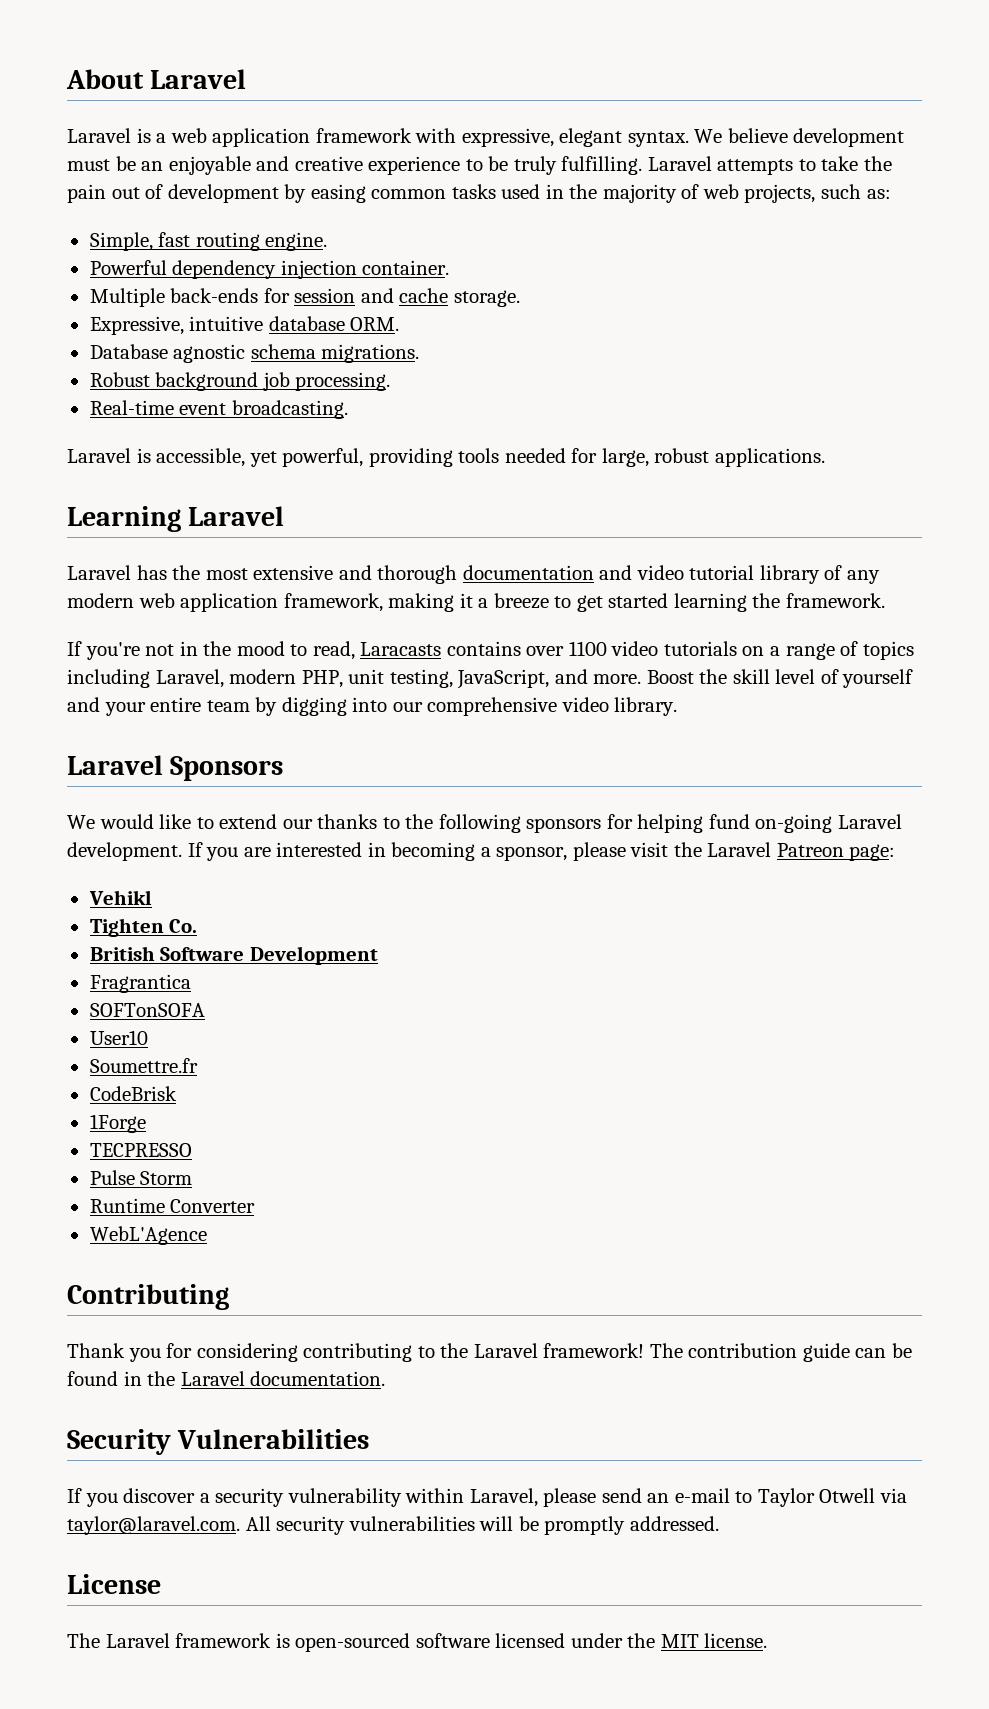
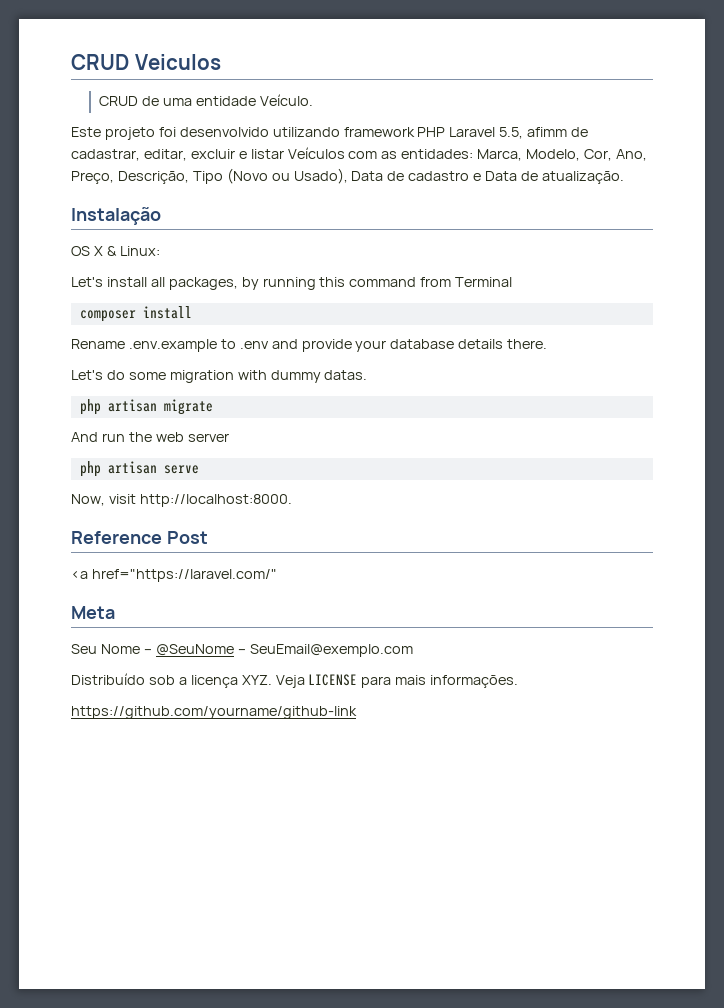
[66,69,247,89] [67,128,905,147] [67,156,893,175] [67,184,891,203] [89,232,328,251] [89,260,450,279] [89,288,520,307] [89,316,400,335] [89,344,420,363] [89,372,391,391] [89,400,348,419] [67,448,825,467] [67,506,285,532] [67,565,880,584] [67,593,885,612] [67,641,914,660] [67,669,914,689] [67,697,678,716] [67,755,284,781] [67,814,903,833] [67,842,896,861] [88,890,152,905] [89,918,198,937] [89,946,378,965] [89,974,191,993] [89,1003,205,1017] [89,1030,148,1045] [89,1058,198,1073] [89,1086,177,1101] [89,1114,146,1133] [89,1143,192,1157] [89,1170,193,1185] [89,1198,256,1213] [89,1226,207,1245] [67,1284,229,1310] [67,1343,912,1362] [67,1371,386,1386] [67,1429,370,1455] [67,1488,908,1507] [67,1516,719,1535] [67,1574,161,1594] [67,1633,768,1652] About Laravel // Laravel is a web application framework with expressive, elegant syntax. We believe development must be an enjoyable and creative experience to be truly fulfilling. Laravel attempts to take the pain out of development by easing common tasks used in the majority of web projects, such as: // Simple, fast routing engine. // Powerful dependency injection container. // Multiple back-ends for session and cache storage. // Expressive, intuitive database ORM. // Database agnostic schema migrations. // Robust background job processing. // Real-time event broadcasting. // Laravel is accessible, yet powerful, providing tools needed for large, robust applications. // Learning Laravel // Laravel has the most extensive and thorough documentation and video tutorial library of any modern web application framework, making it a breeze to get started learning the framework. // If you're not in the mood to read, Laracasts contains over 1100 video tutorials on a range of topics including Laravel, modern PHP, unit testing, JavaScript, and more. Boost the skill level of yourself and your entire team by digging into our comprehensive video library. // Laravel Sponsors // We would like to extend our thanks to the following sponsors for helping fund on-going Laravel development. If you are interested in becoming a sponsor, please visit the Laravel Patreon page: // Vehikl // Tighten Co. // British Software Development // Fragrantica // SOFTonSOFA // User10 // Soumettre.fr // CodeBrisk // 1Forge // TECPRESSO // Pulse Storm // Runtime Converter // WebL'Agence // Contributing // Thank you for considering contributing to the Laravel framework! The contribution guide can be found in the Laravel documentation. // Security Vulnerabilities // If you discover a security vulnerability within Laravel, please send an e-mail to Taylor Otwell via taylor@laravel.com. All security vulnerabilities will be promptly addressed. // License // The Laravel framework is open-sourced software licensed under the MIT license. -> [71,54,221,70] [99,94,314,106] [71,127,589,140] [71,147,647,161] [71,168,624,184] [71,207,161,225] [71,246,160,256] [71,277,513,290] [79,306,192,322] [71,339,548,352] [71,370,368,383] [79,399,213,415] [71,432,229,442] [79,461,199,477] [71,494,292,507] [71,531,208,544] [71,569,277,582] [71,606,115,619] [71,644,413,657] [71,673,519,688] [71,706,357,719] CRUD Veiculos // CRUD de uma entidade Veículo. // Este projeto foi desenvolvido utilizando framework PHP Laravel 5.5, afimm de cadastrar, editar, excluir e listar Veículos com as entidades: Marca, Modelo, Cor, Ano, Preço, Descrição, Tipo (Novo ou Usado), Data de cadastro e Data de atualização. // Instalação // OS X & Linux: // Let's install all packages, by running this command from Terminal // composer install // Rename .env.example to .env and provide your database details there. // Let's do some migration with dummy datas. // php artisan migrate // And run the web server // php artisan serve // Now, visit http://localhost:8000. // Reference Post // <a href="https://laravel.com/" // Meta // Seu Nome – @SeuNome – SeuEmail@exemplo.com // Distribuído sob a licença XYZ. Veja LICENSE para mais informações. // https://github.com/yourname/github-link

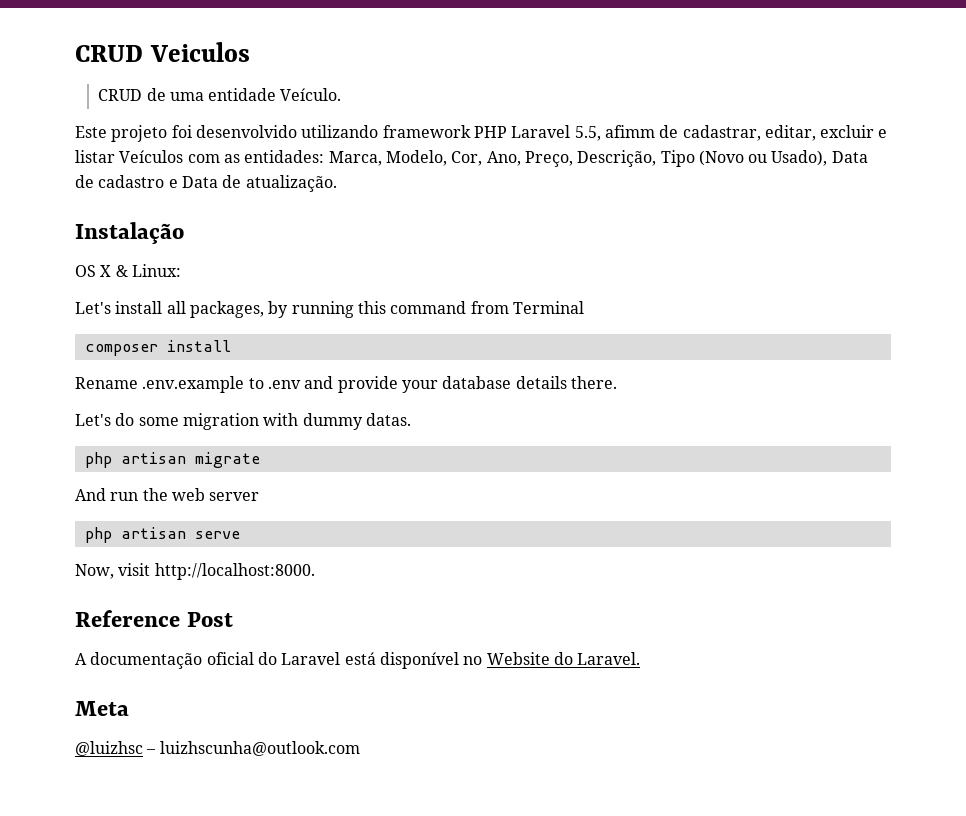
[71,569,277,582] [71,606,115,619] [71,644,413,657] [71,673,519,688] [71,706,357,719] <a href="https://laravel.com/" // Meta // Seu Nome – @SeuNome – SeuEmail@exemplo.com // Distribuído sob a licença XYZ. Veja LICENSE para mais informações. // https://github.com/yourname/github-link -> [75,652,641,669] [75,701,129,716] [75,741,360,756] A documentação oficial do Laravel está disponível no Website do Laravel. // Meta // @luizhsc – luizhscunha@outlook.com

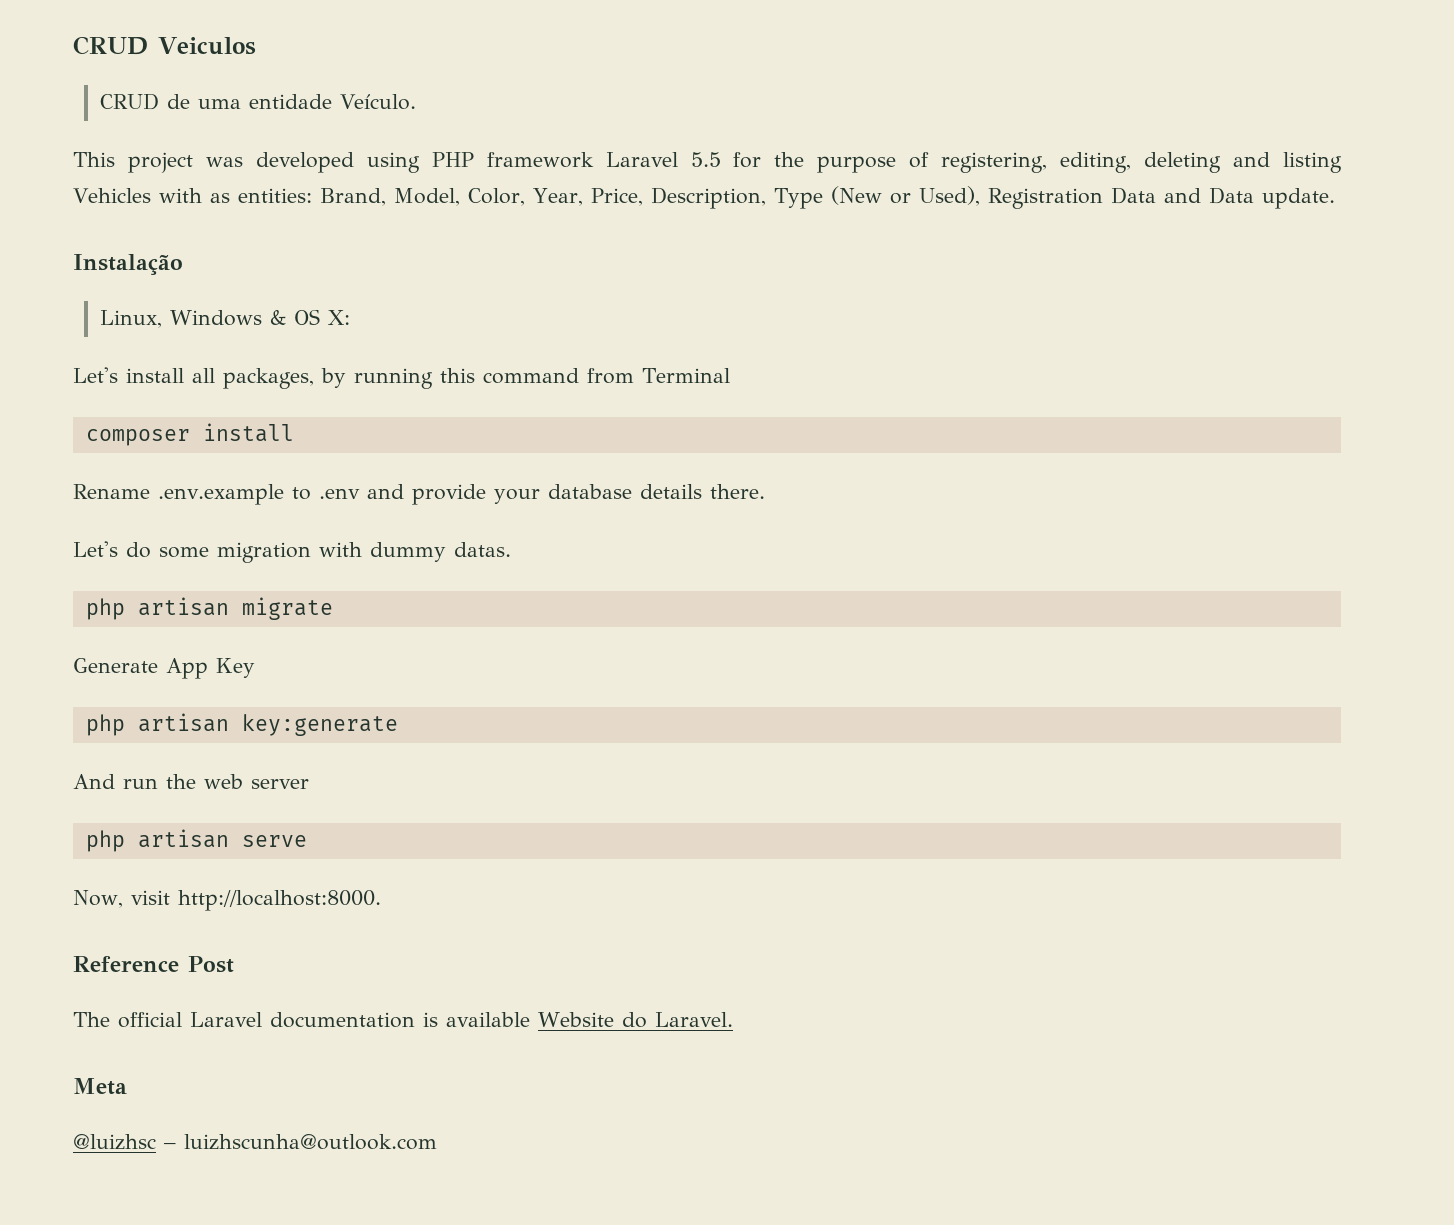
[75,125,888,142] [75,150,868,167] [75,175,337,192] [75,222,184,244] [75,264,181,277] Este projeto foi desenvolvido utilizando framework PHP Laravel 5.5, afimm de cadastrar, editar, excluir e listar Veículos com as entidades: Marca, Modelo, Cor, Ano, Preço, Descrição, Tipo (Novo ou Usado), Data de cadastro e Data de atualização. // Instalação // OS X & Linux: -> [73,152,1343,173] [73,186,1335,209] [73,254,183,275] [99,309,350,328] This project was developed using PHP framework Laravel 5.5 for the purpose of registering, editing, deleting and listing Vehicles with as entities: Brand, Model, Color, Year, Price, Description, Type (New or Used), Registration Data and Data update. // Instalação // Linux, Windows & OS X:
(260, 460) none -> [73,658,255,679] [85,713,398,736] // Generate App Key // php artisan key:generate
[75,652,483,669] A documentação oficial do Laravel está disponível no -> [73,1012,530,1028] The official Laravel documentation is available

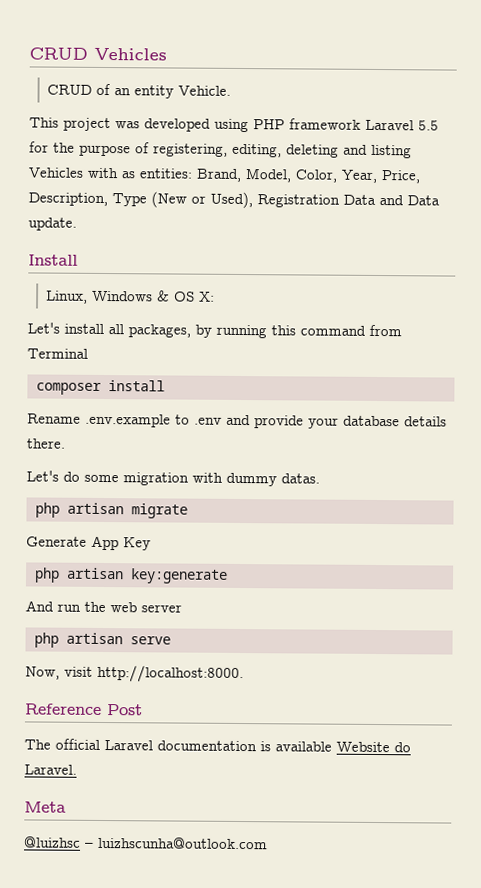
[73,36,256,55] [99,93,417,110] CRUD Veiculos // CRUD de uma entidade Veículo. -> [29,47,167,61] [47,83,232,99] CRUD Vehicles // CRUD of an entity Vehicle.
[73,254,183,275] Instalação -> [28,254,78,266] Install

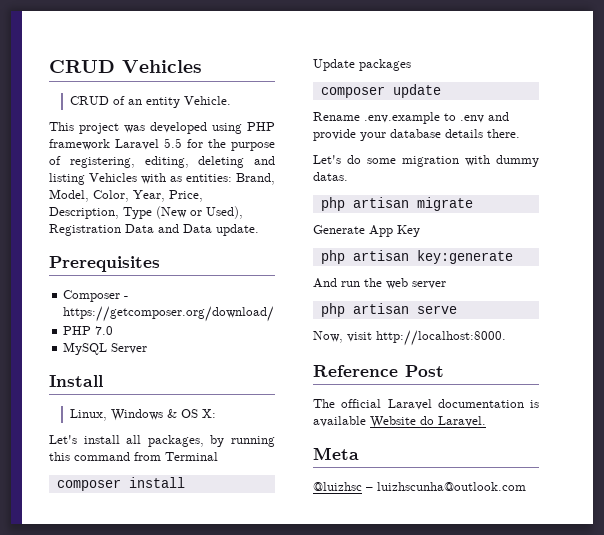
(77, 224) none -> [49,256,160,272] [63,290,129,302] [63,306,275,322] [63,326,114,335] [63,342,148,355] // Prerequisites // Composer - https://getcomposer.org/download/ // PHP 7.0 // MySQL Server
(165, 386) none -> [313,59,411,71] [320,84,441,98] // Update packages // composer update

